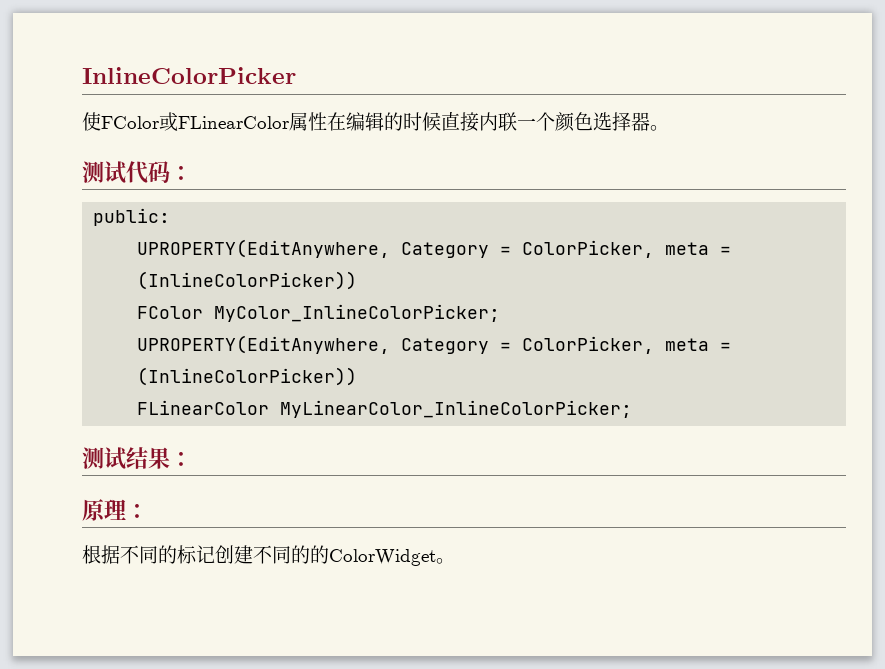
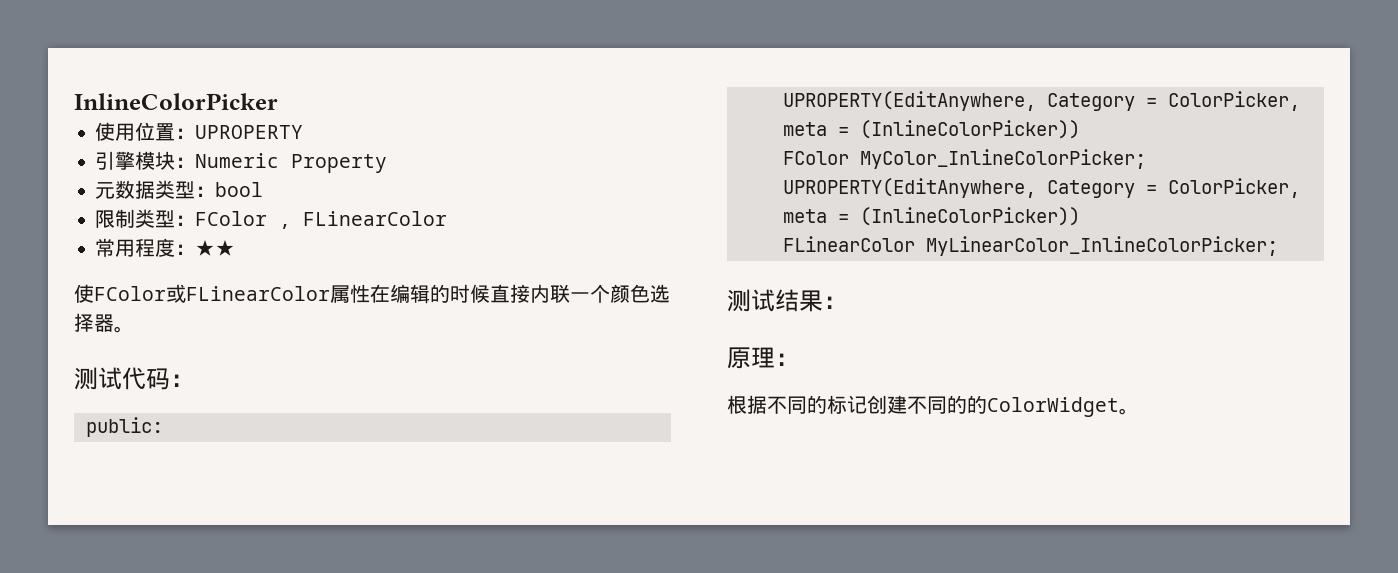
(296, 75) none -> [95,122,304,141] [95,151,388,173] [95,180,264,199] [95,209,448,229] [95,238,236,257] // 使用位置：UPROPERTY // 引擎模块：Numeric Property // 元数据类型：bool // 限制类型：FColor , FLinearColor // 常用程度：★★

